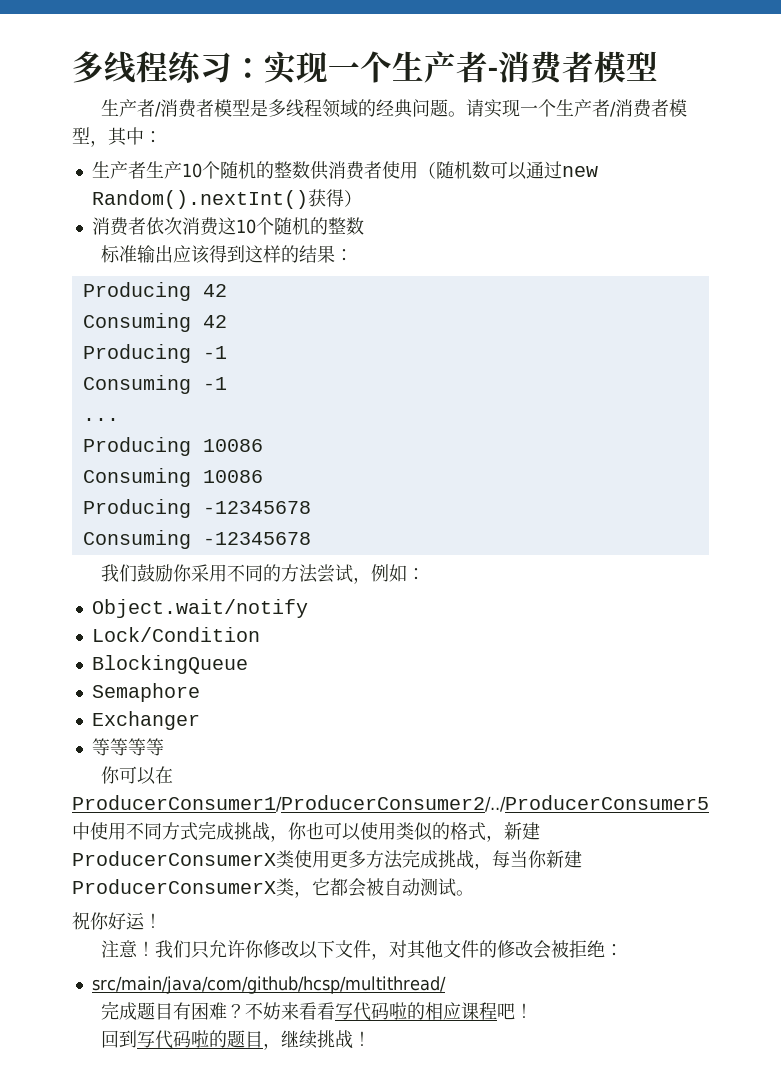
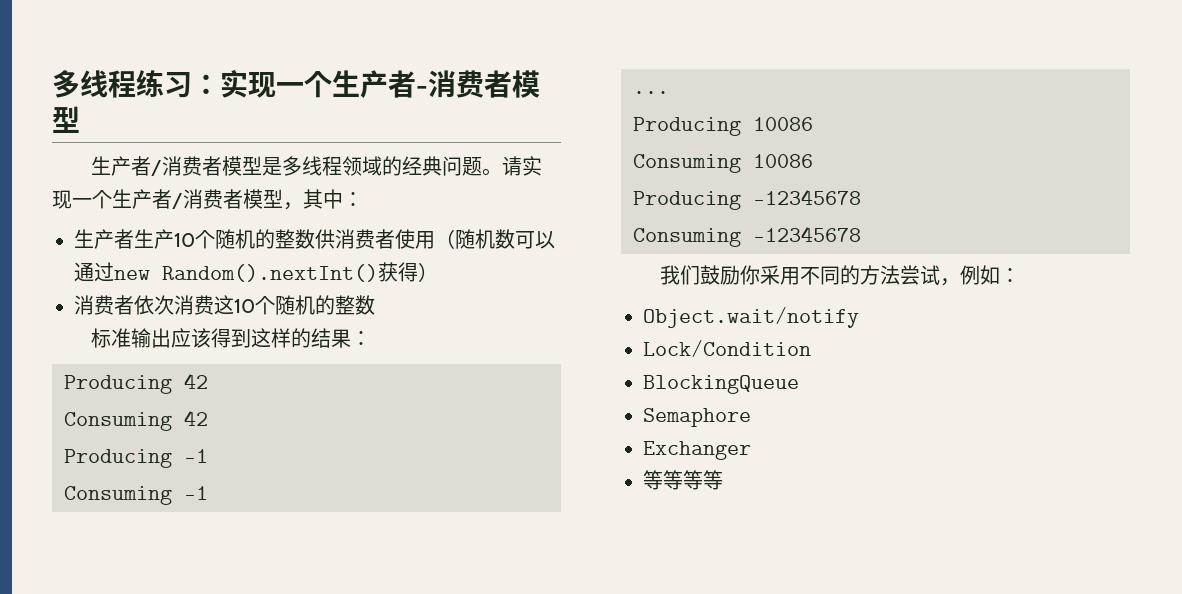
[100,766,173,785] [72,795,709,812] [72,821,540,842] [72,849,582,870] [72,878,474,898] [72,912,162,930] [100,940,623,960] [91,976,446,994] [100,1001,533,1021] [100,1030,371,1050] // 你可以在ProducerConsumer1/ProducerConsumer2/../ProducerConsumer5中使用不同方式完成挑战，你也可以使用类似的格式，新建ProducerConsumerX类使用更多方法完成挑战，每当你新建ProducerConsumerX类，它都会被自动测试。 // 祝你好运！ // 注意！我们只允许你修改以下文件，对其他文件的修改会被拒绝： // src/main/java/com/github/hcsp/multithread/ // 完成题目有困难？不妨来看看写代码啦的相应课程吧！ // 回到写代码啦的题目，继续挑战！ -> (723, 480) none

